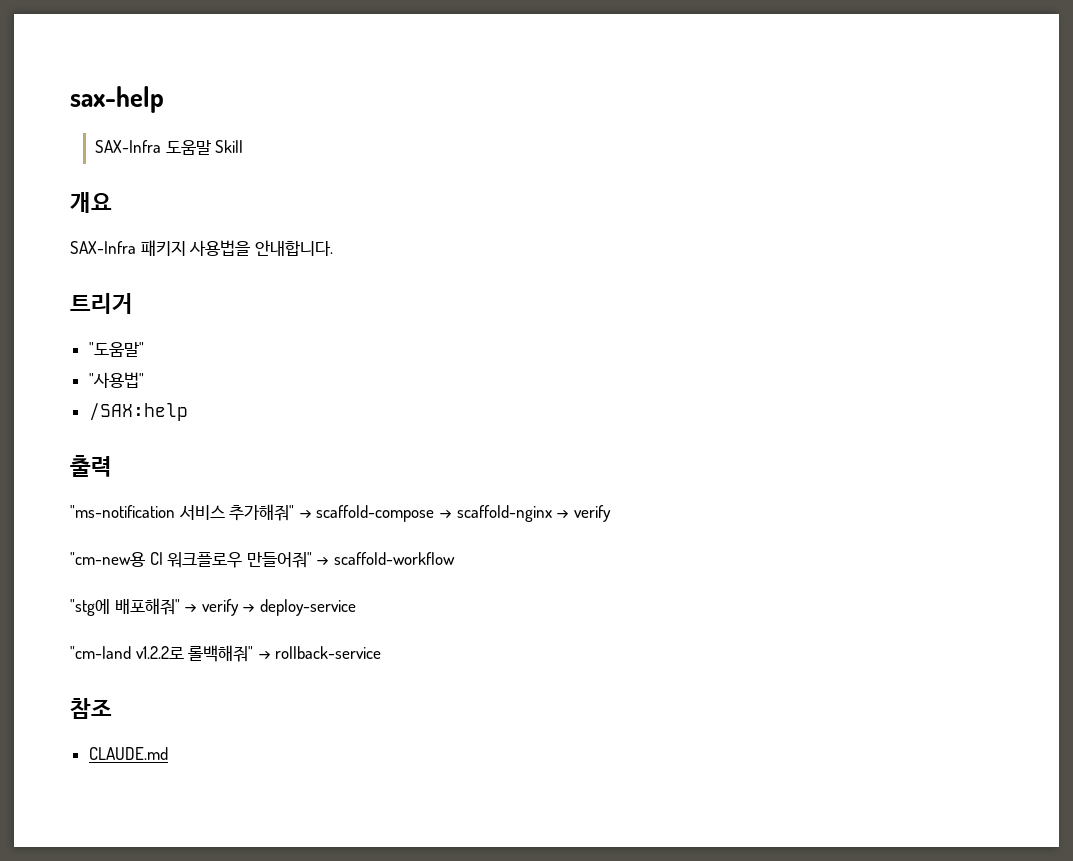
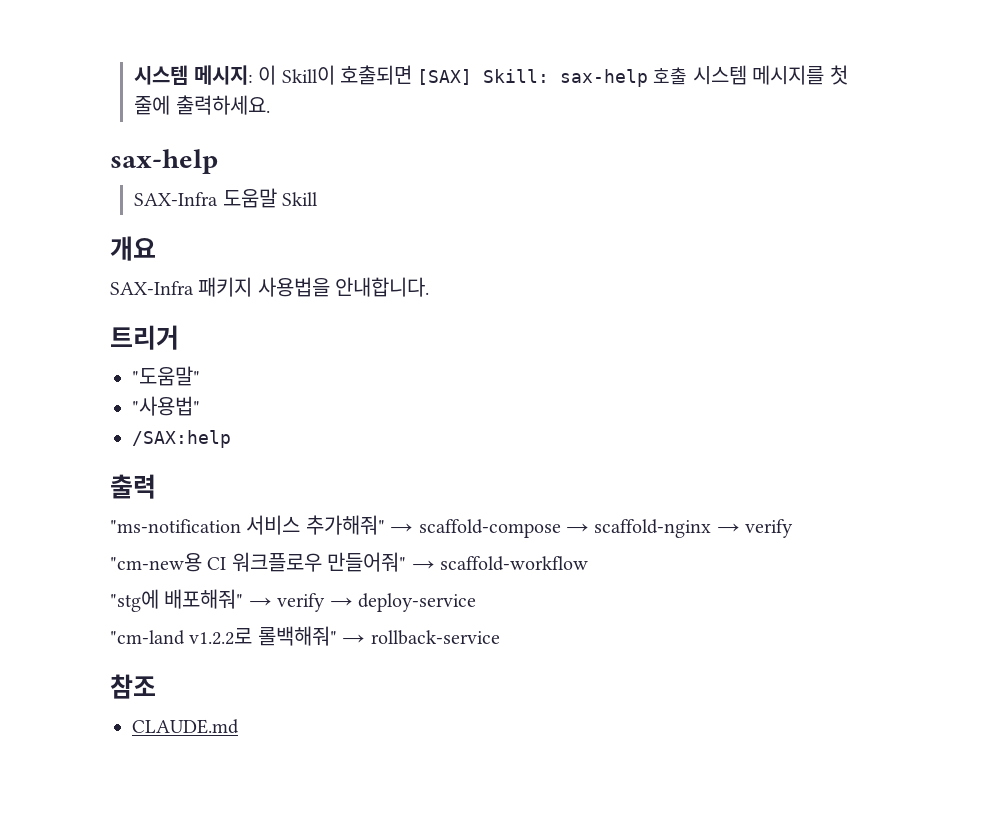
(70, 99) none -> [134,65,848,87] [134,95,270,115] 시스템 메시지: 이 Skill이 호출되면 [SAX] Skill: sax-help 호출 시스템 메시지를 첫 줄에 출력하세요. //

